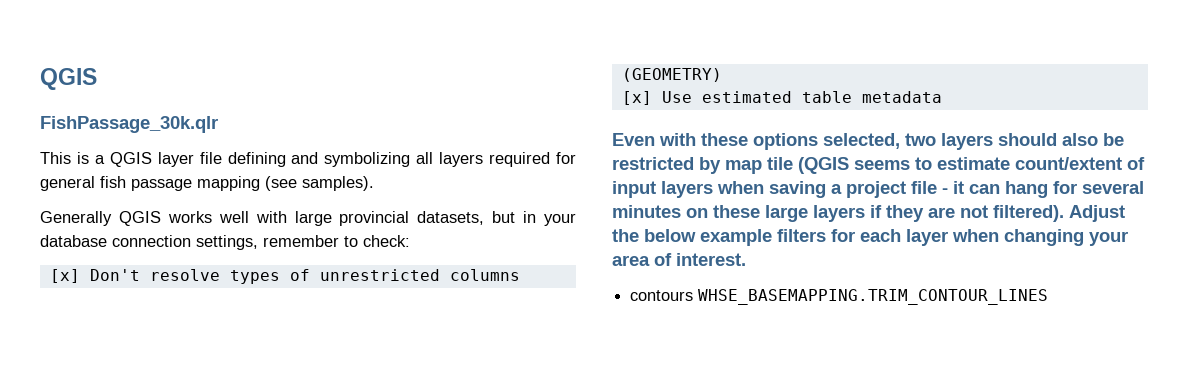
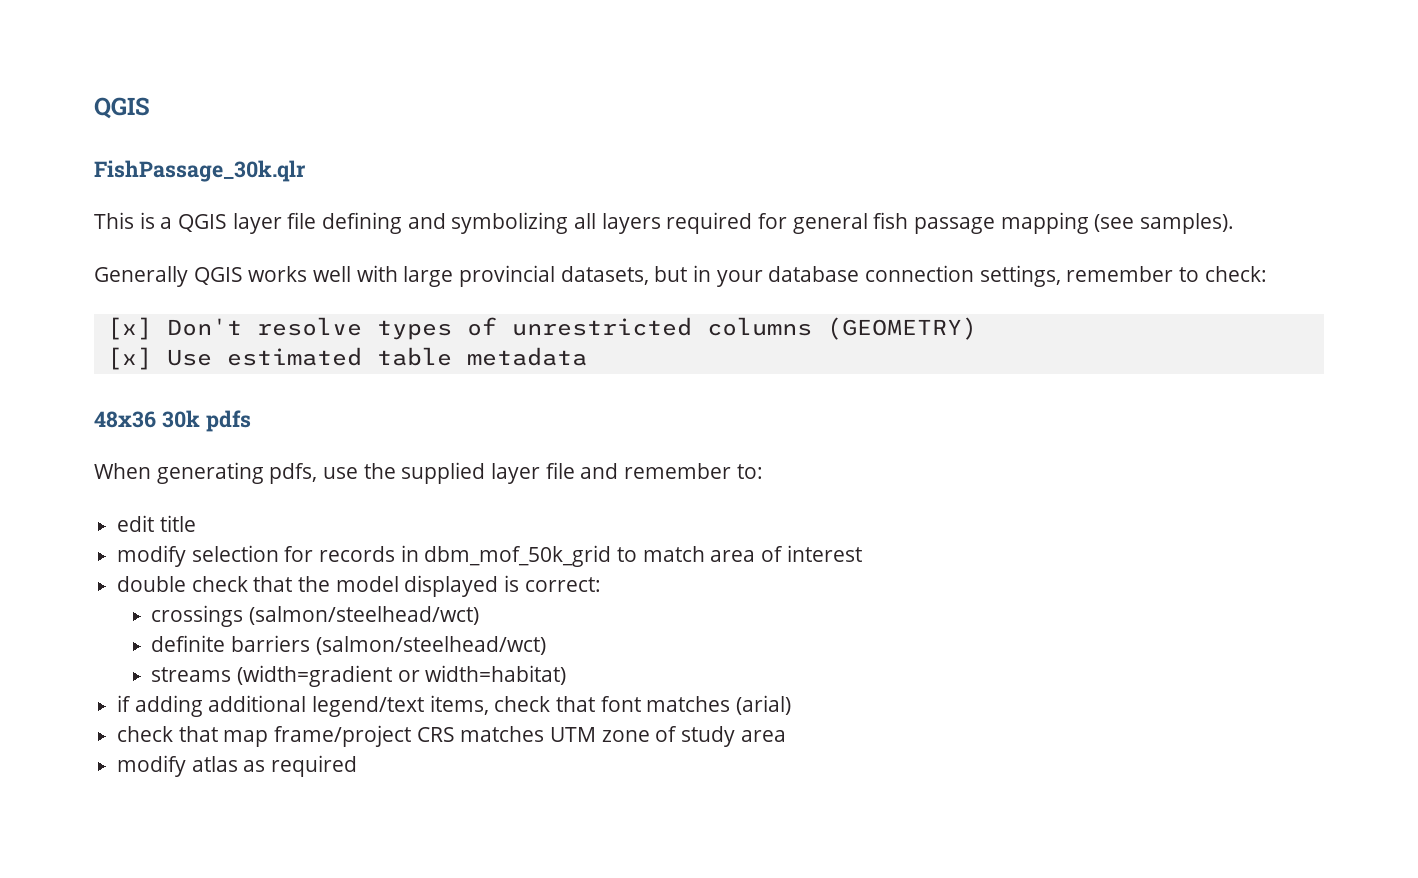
[612,133,1124,150] [612,157,1145,174] [612,181,1144,198] [612,205,1125,222] [612,229,1128,246] [612,253,746,266] [630,289,1049,305] Even with these options selected, two layers should also be restricted by map tile (QGIS seems to estimate count/extent of input layers when saving a project file - it can hang for several minutes on these large layers if they are not filtered). Adjust the below example filters for each layer when changing your area of interest. // contours WHSE_BASEMAPPING.TRIM_CONTOUR_LINES -> [94,410,251,432] [94,462,763,484] [117,515,196,532] [117,545,862,567] [117,575,601,597] [151,605,480,627] [151,635,546,655] [151,665,567,687] [117,695,792,717] [117,725,786,747] [117,755,358,777] 48x36 30k pdfs // When generating pdfs, use the supplied layer file and remember to: // edit title // modify selection for records in dbm_mof_50k_grid to match area of interest // double check that the model displayed is correct: // crossings (salmon/steelhead/wct) // definite barriers (salmon/steelhead/wct) // streams (width=gradient or width=habitat) // if adding additional legend/text items, check that font matches (arial) // check that map frame/project CRS matches UTM zone of study area // modify atlas as required

